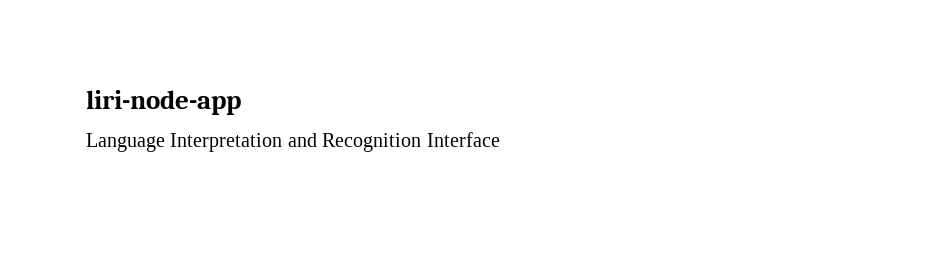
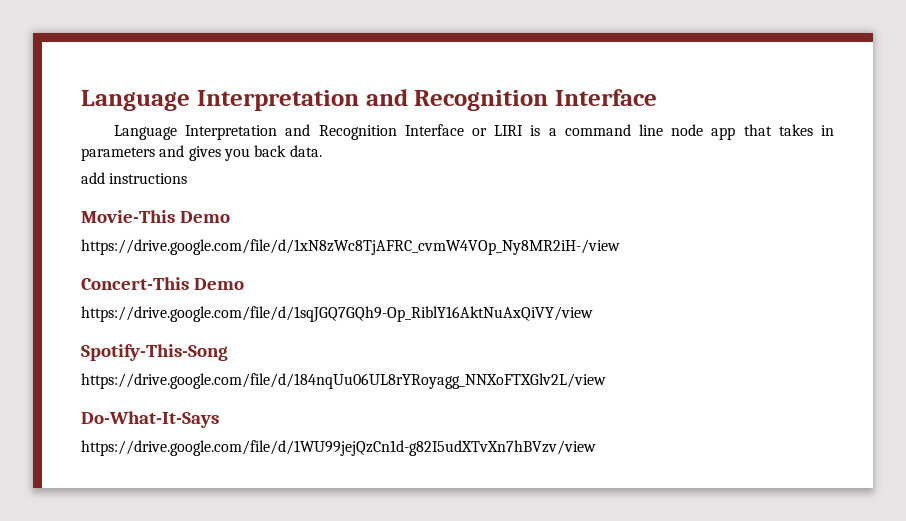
[86,90,241,115] [86,132,500,152] liri-node-app // Language Interpretation and Recognition Interface -> [81,89,657,111] [113,124,834,140] [81,145,322,161] [81,172,188,184] [81,210,230,223] [81,239,620,255] [81,277,244,290] [81,306,593,322] [81,344,228,361] [81,373,606,389] [81,411,219,428] [81,440,596,456] Language Interpretation and Recognition Interface // Language Interpretation and Recognition Interface or LIRI is a command line node app that takes in parameters and gives you back data. // add instructions // Movie-This Demo // https://drive.google.com/file/d/1xN8zWc8TjAFRC_cvmW4VOp_Ny8MR2iH-/view // Concert-This Demo // https://drive.google.com/file/d/1sqJGQ7GQh9-Op_RiblY16AktNuAxQiVY/view // Spotify-This-Song // https://drive.google.com/file/d/184nqUu06UL8rYRoyagg_NNXoFTXGlv2L/view // Do-What-It-Says // https://drive.google.com/file/d/1WU99jejQzCn1d-g82I5udXTvXn7hBVzv/view

